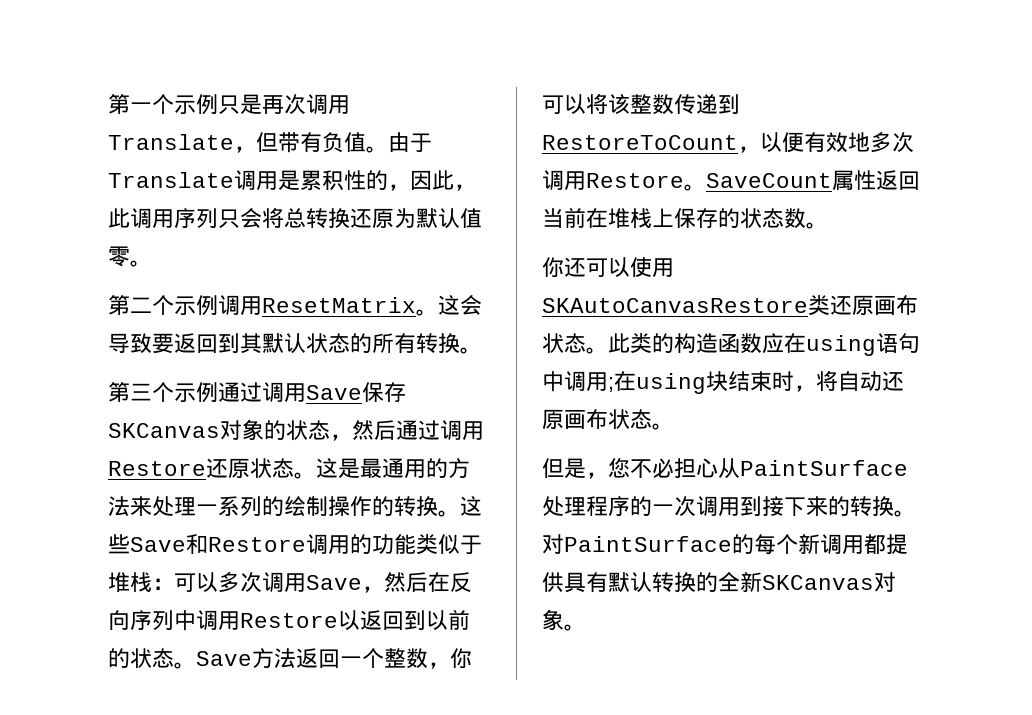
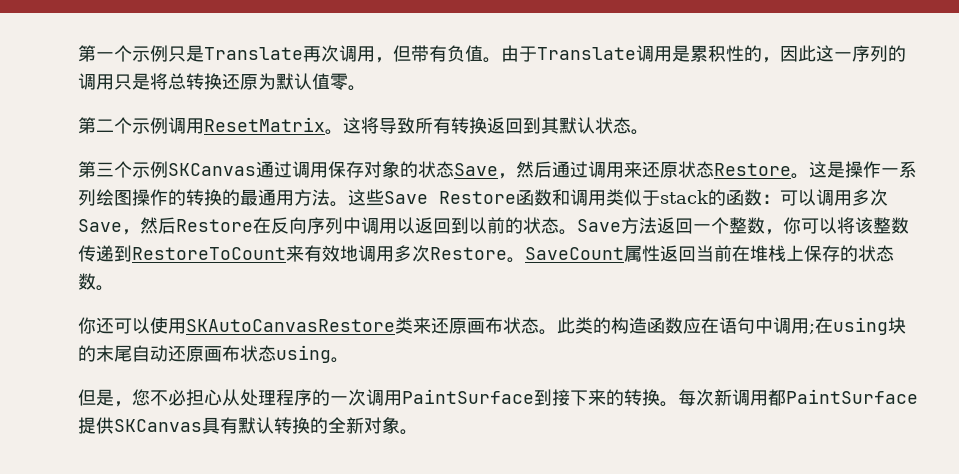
(262, 104) none -> [204,47,303,60] Translate
[108,134,234,150] Translate -> (375, 54) none
[454,184,476,191] [108,208,262,228] ，此调用序列只会 -> [816,45,906,62] [78,73,150,90] 这一序列的调用只是
[460,295,482,315] [108,333,174,354] 会导致要 -> [361,117,487,134] 将导致所有转换
[350,333,460,354] 的所有转换 -> (631, 125) none
[218,382,406,402] [108,423,220,438] 通过调用Save保存SKCanvas -> [168,161,364,178] SKCanvas通过调用保存
(330, 430) none -> [454,163,498,176] Save
[108,461,206,476] Restore -> [624,161,642,178] 来
[294,458,470,479] [108,496,482,517] [108,534,482,554] [108,572,428,593] 。这是最通用的方法来处理一系列的绘制操作的转换。这些Save和Restore调用的功能类似于堆栈：可以多次调用Save，然后 -> [714,161,917,179] [78,189,888,207] [78,217,253,235] Restore。这是操作一系列绘图操作的转换的最通用方法。这些Save Restore函数和调用类似于stack的函数：可以调用多次Save，然后Restore
[240,613,338,628] Restore -> (397, 226) none
[738,132,914,153] [542,170,586,190] ，以便有效地多次调用 -> [286,245,430,262] 来有效地调用多次
(830, 305) none -> [413,317,431,334] 来
[806,335,876,356] using -> (719, 325) none
[728,370,838,392] 结束时，将 -> [78,345,132,362] 的末尾
(652, 419) none -> [276,345,331,363] using
[740,460,908,476] PaintSurface -> (240, 397) none
(740, 506) none -> [402,389,534,404] PaintSurface
[542,534,908,555] [542,572,564,593] 对PaintSurface的每个新调用都提供 -> [678,389,918,406] [78,417,202,434] 每次新调用都PaintSurface提供SKCanvas
[762,575,874,590] SKCanvas -> (364, 425) none

